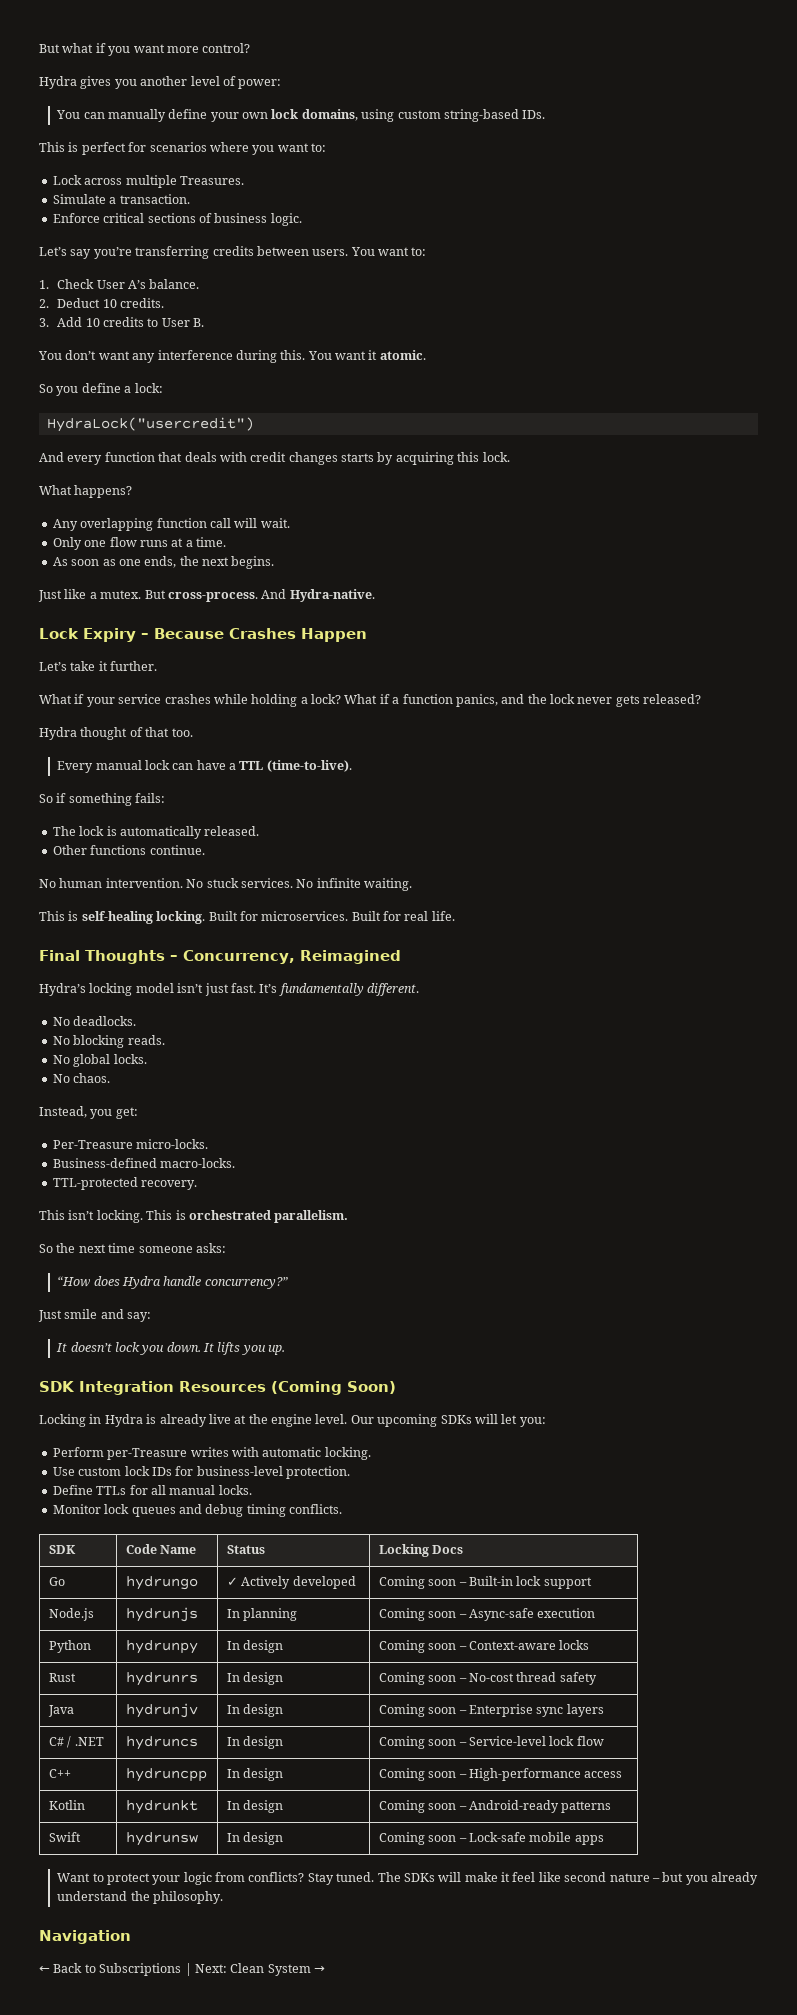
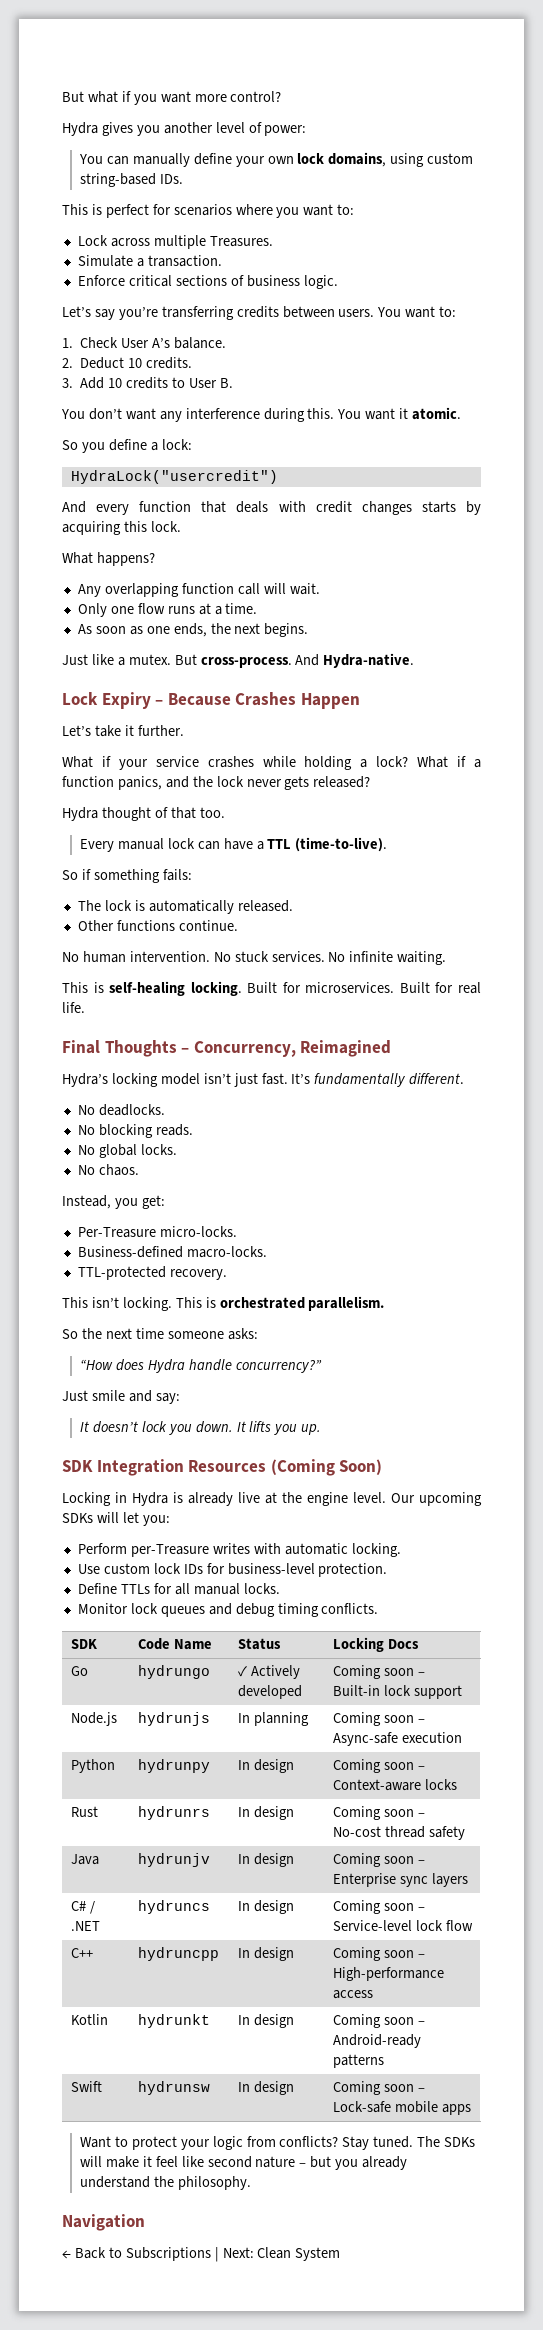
[314,1966,325,1973] → -> (341, 2254) none

